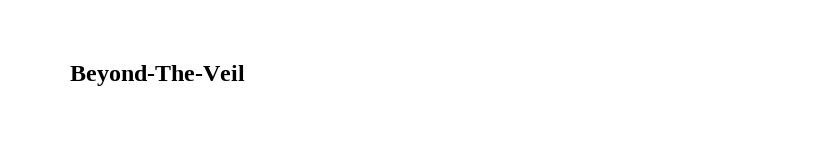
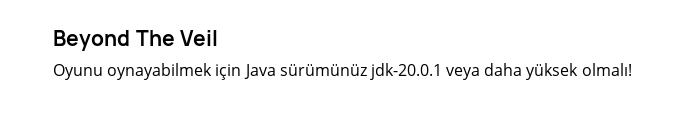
[70,65,245,86] Beyond-The-Veil -> [53,30,219,51] [53,63,632,80] Beyond The Veil // Oyunu oynayabilmek için Java sürümünüz jdk-20.0.1 veya daha yüksek olmalı!

